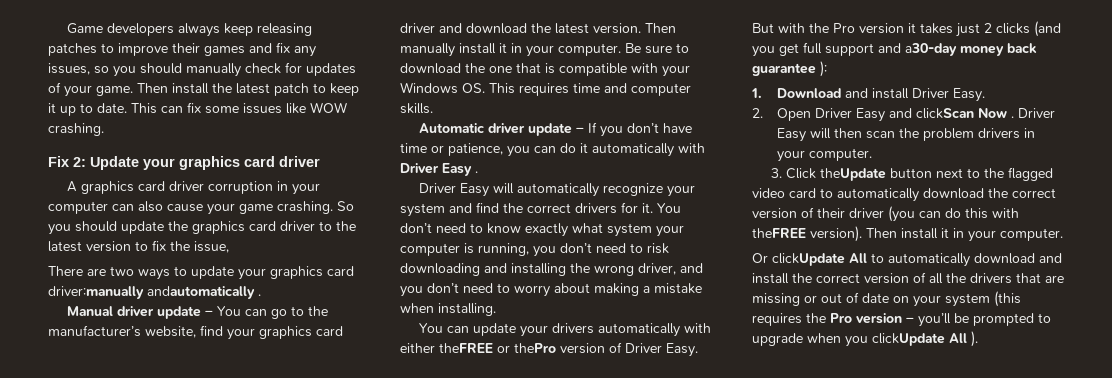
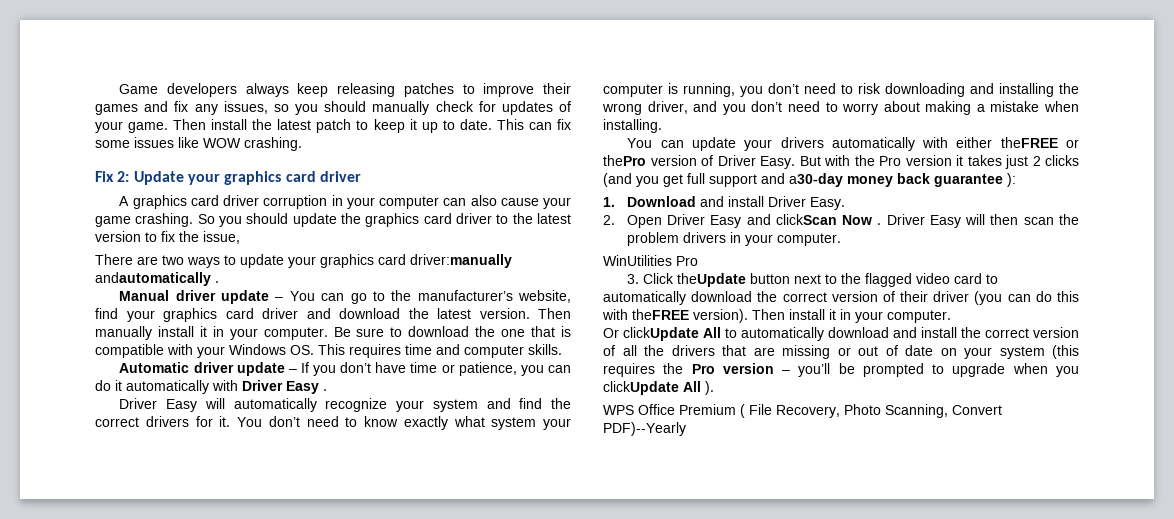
(873, 154) none -> [603,255,698,266] // WinUtilities Pro
(978, 339) none -> [603,404,1002,418] [603,422,686,436] // WPS Office Premium ( File Recovery, Photo Scanning, Convert PDF)--Yearly

